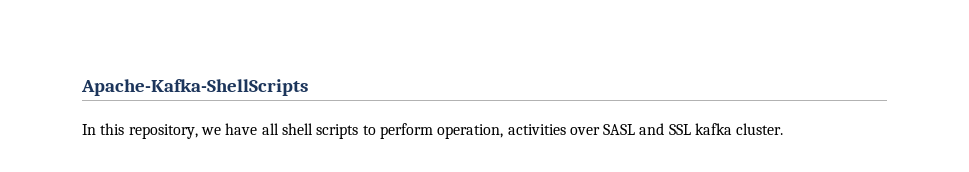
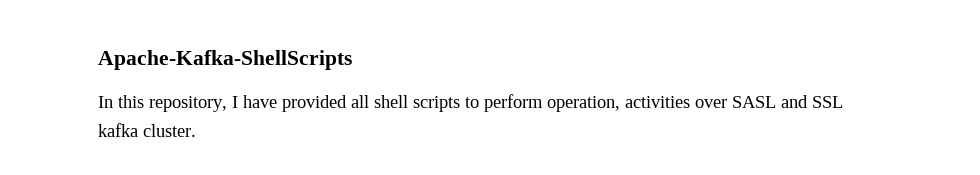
[200,123,258,135] we have -> [232,95,347,112] I have provided

